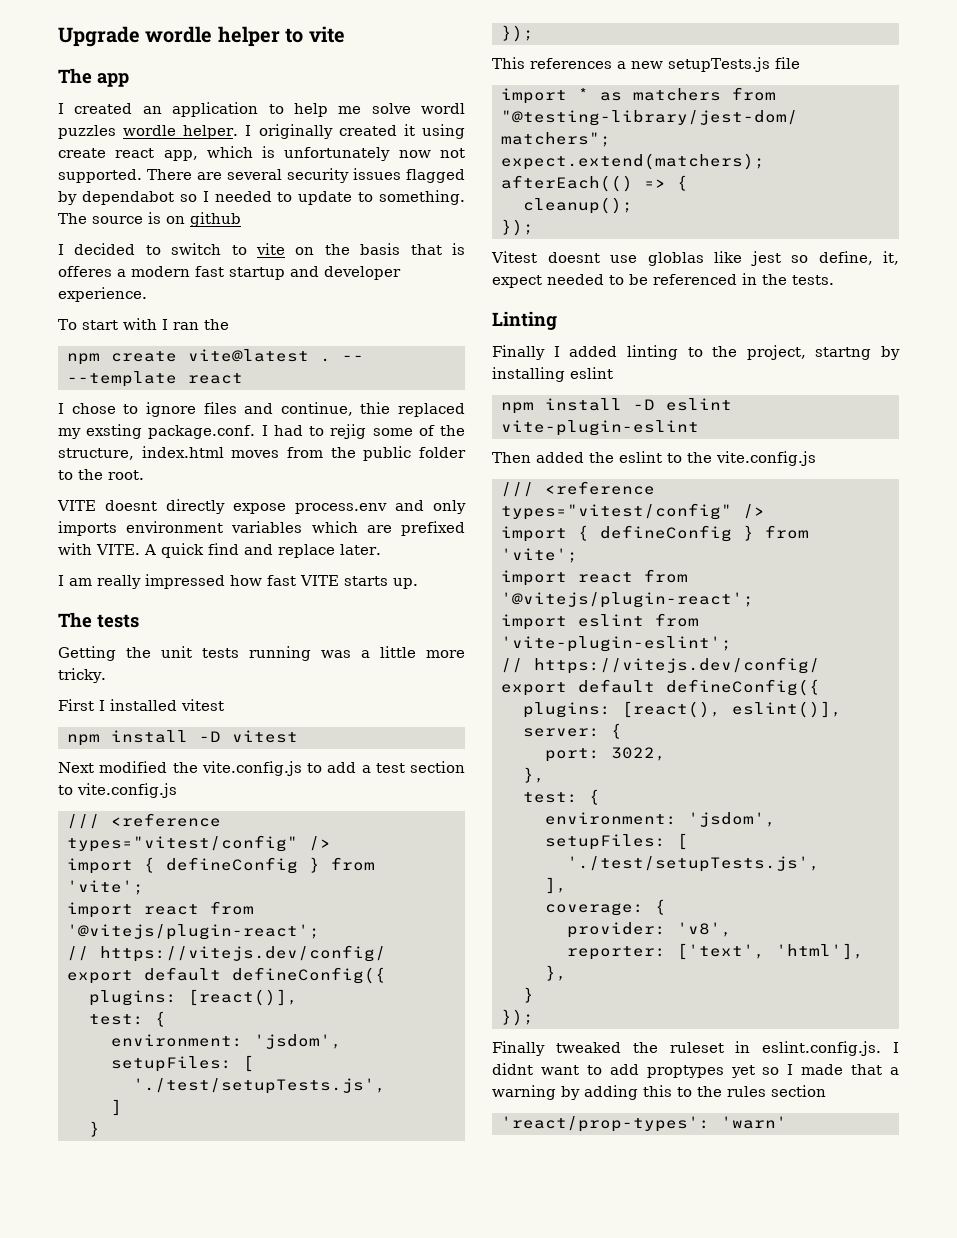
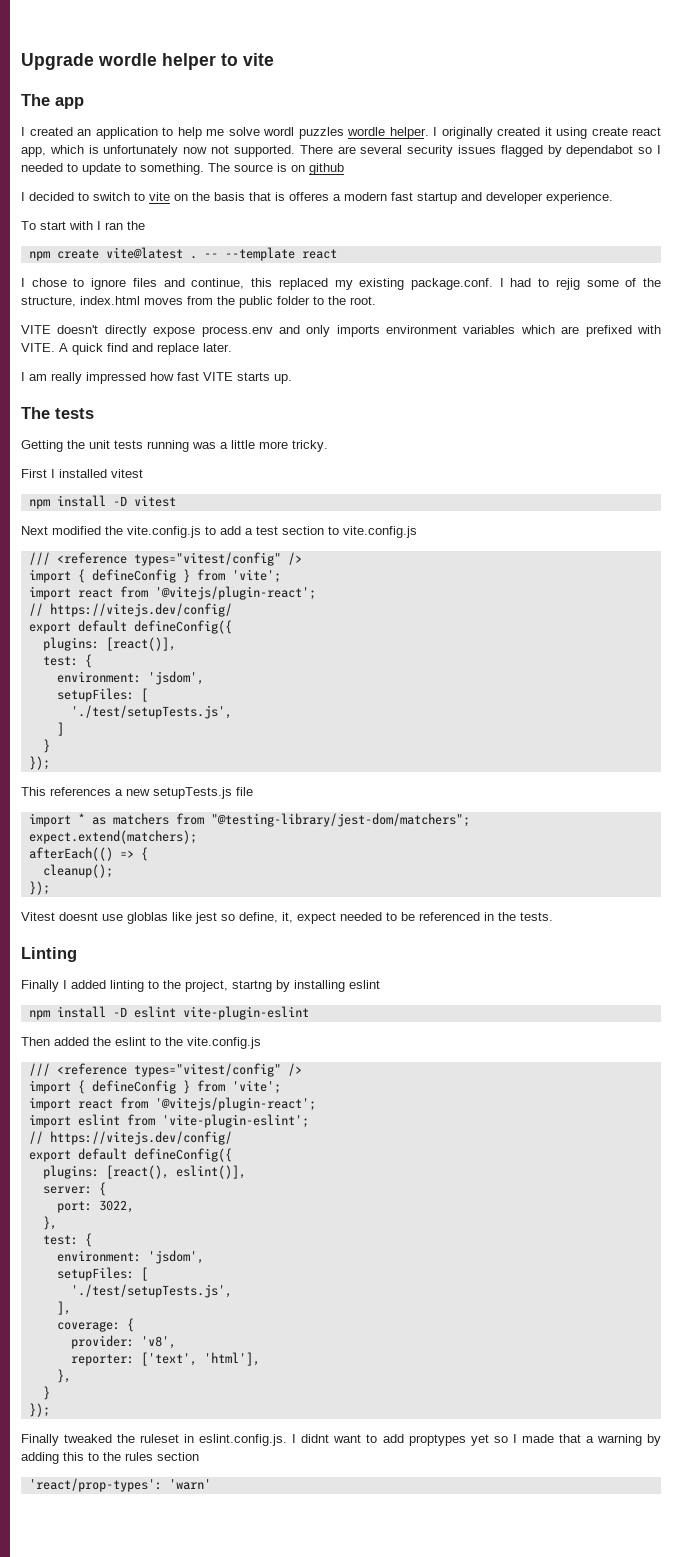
[360,402,391,414] thie -> [251,278,273,287] this
[86,424,143,439] exsting -> [359,278,405,290] existing
[105,500,157,511] doesnt -> [57,325,99,334] doesn't

